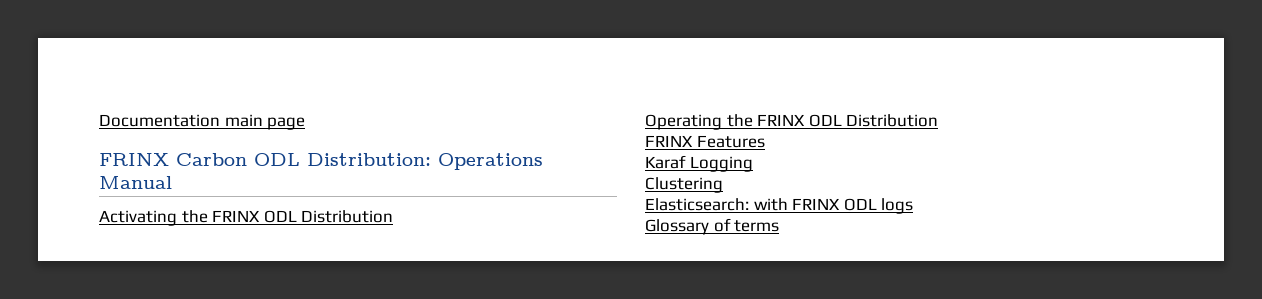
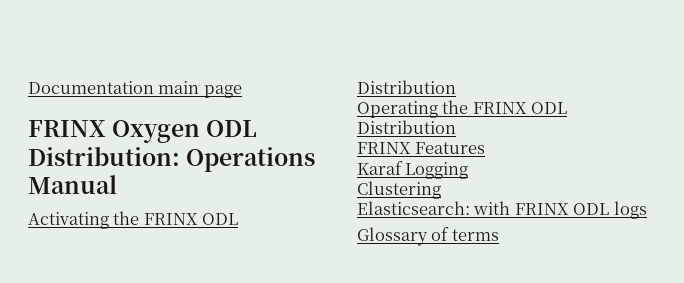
[176,153,247,166] Carbon -> [112,120,201,143] Oxygen

